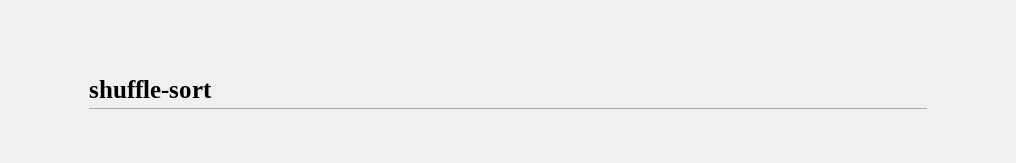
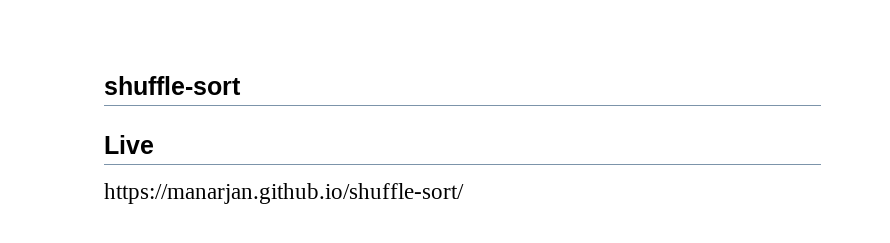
(212, 89) none -> [104,135,154,154] [104,183,464,204] // Live // https://manarjan.github.io/shuffle-sort/

